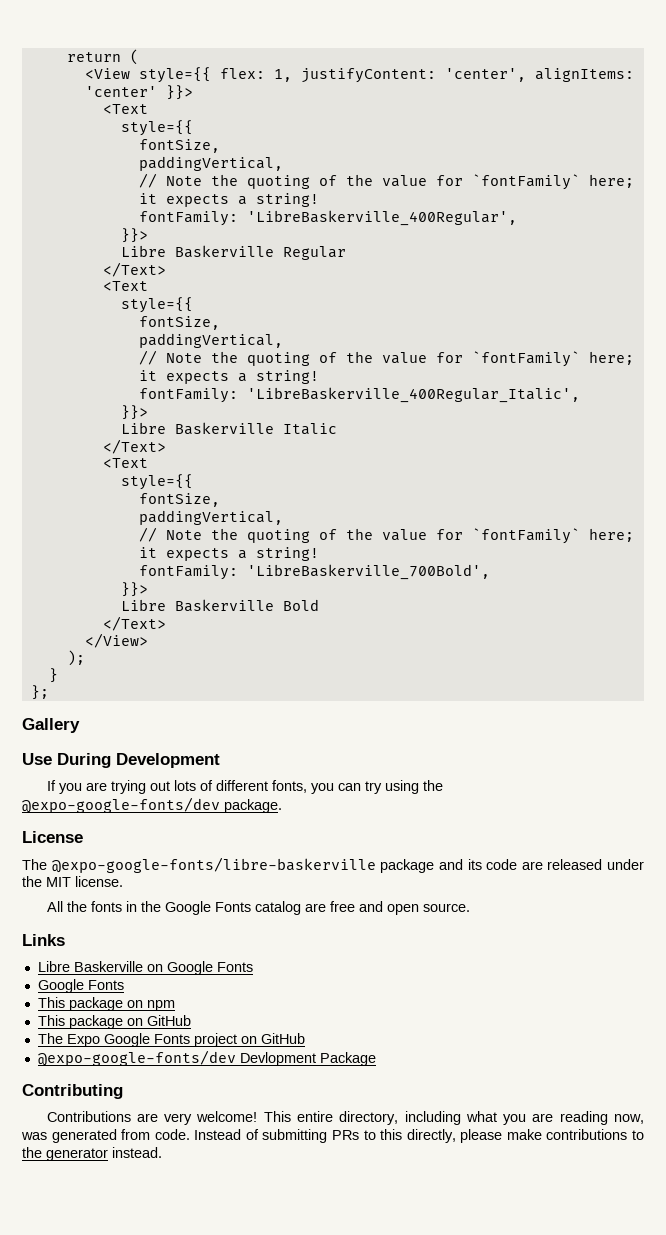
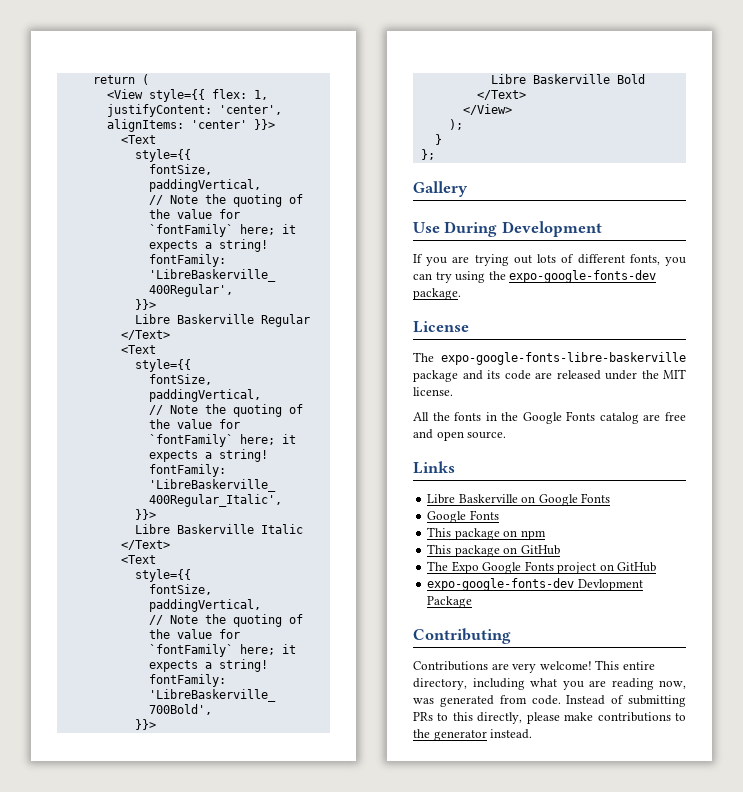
[22,797,220,813] @expo-google-fonts/dev -> [509,270,657,283] expo-google-fonts-dev
[51,857,376,873] @expo-google-fonts/libre-baskerville -> [441,352,686,365] expo-google-fonts-libre-baskerville
[37,1050,236,1066] @expo-google-fonts/dev -> [427,578,575,591] expo-google-fonts-dev

